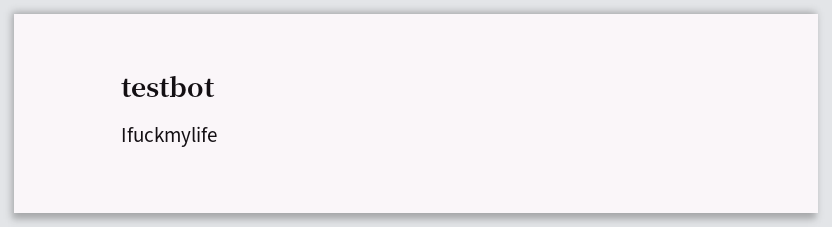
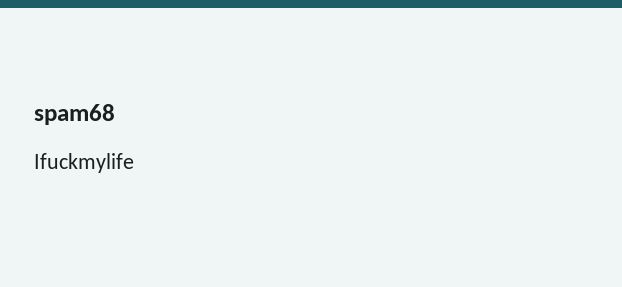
[121,75,215,97] testbot -> [34,104,115,125] spam68

